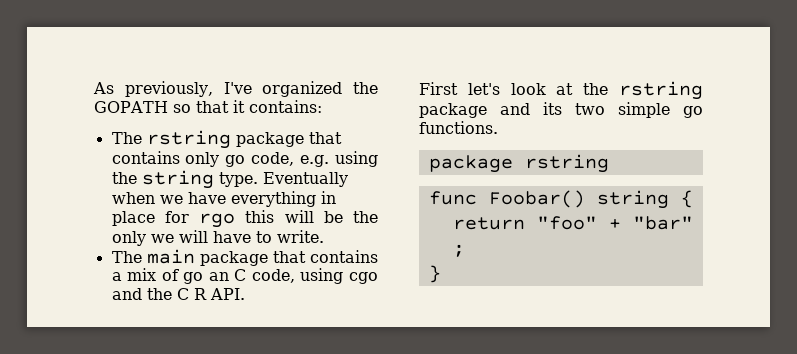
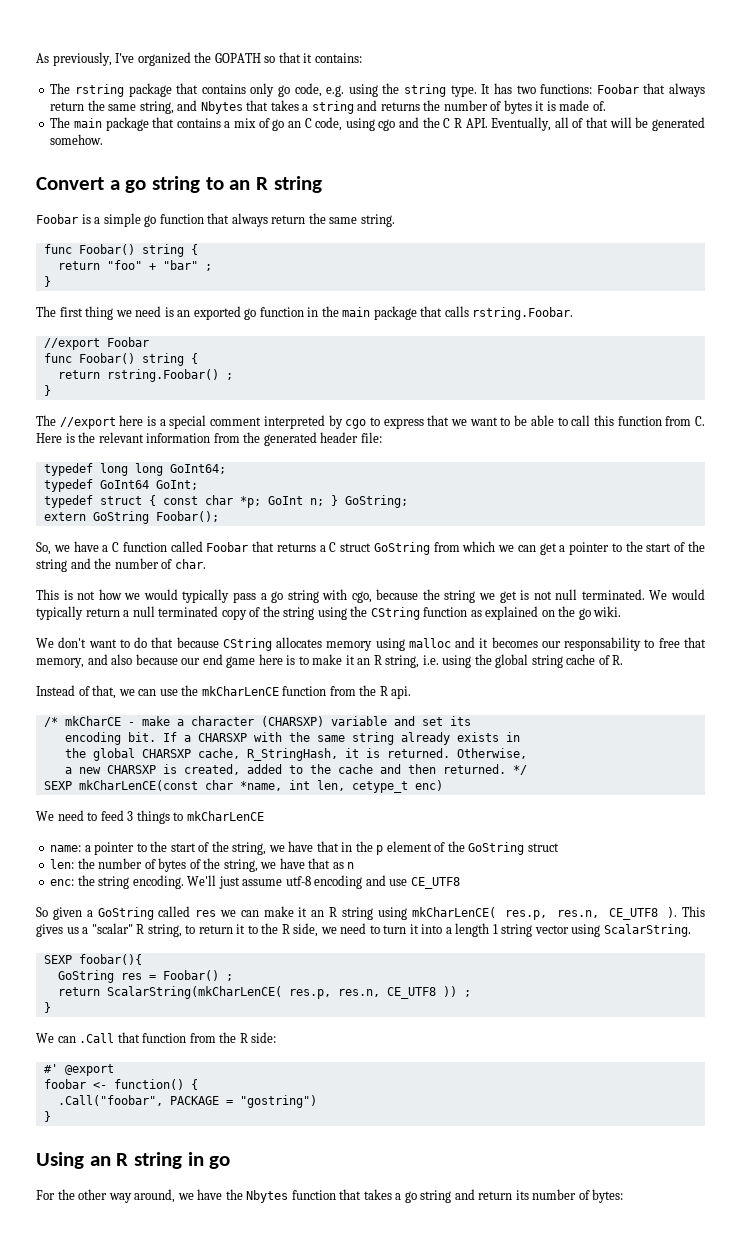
[262,172,348,187] [111,191,336,207] [111,210,378,228] [111,230,324,246] Eventually when we have everything in place for rgo this will be the only we will have to write. -> [481,83,706,97] [50,100,606,114] It has two functions: Foobar that always return the same string, and Nbytes that takes a string and returns the number of bytes it is made of.
[419,81,703,100] [419,102,703,118] [419,121,498,134] [428,154,609,173] // First let's look at the rstring package and its two simple go functions. // package rstring -> [491,117,706,131] [50,134,104,145] [36,176,322,193] [36,213,395,227] Eventually, all of that will be generated somehow. // Convert a go string to an R string // Foobar is a simple go function that always return the same string.
(441, 274) none -> [36,306,574,320] [43,337,149,350] [43,353,198,366] [57,369,233,382] [43,385,51,396] [36,415,705,429] [36,432,382,446] [43,463,226,476] [43,479,198,492] [43,495,408,508] [43,511,219,524] [36,541,705,555] [36,558,206,572] [36,589,706,603] [36,606,622,620] [36,637,706,651] [36,654,624,668] [36,685,412,699] [43,716,471,727] [64,732,520,745] [64,748,527,761] [64,764,527,775] [43,780,443,793] [36,810,264,824] [50,841,559,855] [50,858,355,872] [50,875,460,889] [36,906,705,920] [36,923,691,937] [43,954,142,965] [57,970,233,983] [57,986,471,999] [43,1002,51,1013] [36,1032,277,1043] [43,1064,114,1076] [43,1079,198,1090] [57,1095,317,1108] [43,1111,51,1122] [36,1152,231,1169] [36,1189,624,1203] // The first thing we need is an exported go function in the main package that calls rstring.Foobar. // //export Foobar // func Foobar() string { // return rstring.Foobar() ; // } // The //export here is a special comment interpreted by cgo to express that we want to be able to call this function from C. Here is the relevant information from the generated header file: // typedef long long GoInt64; // typedef GoInt64 GoInt; // typedef struct { const char *p; GoInt n; } GoString; // extern GoString Foobar(); // So, we have a C function called Foobar that returns a C struct GoString from which we can get a pointer to the start of the string and the number of char. // This is not how we would typically pass a go string with cgo, because the string we get is not null terminated. We would typically return a null terminated copy of the string using the CString function as explained on the go wiki. // We don't want to do that because CString allocates memory using malloc and it becomes our responsability to free that memory, and also because our end game here is to make it an R string, i.e. using the global string cache of R. // Instead of that, we can use the mkCharLenCE function from the R api. // /* mkCharCE - make a character (CHARSXP) variable and set its // encoding bit. If a CHARSXP with the same string already exists in // the global CHARSXP cache, R_StringHash, it is returned. Otherwise, // a new CHARSXP is created, added to the cache and then returned. */ // SEXP mkCharLenCE(const char *name, int len, cetype_t enc) // We need to feed 3 things to mkCharLenCE // name: a pointer to the start of the string, we have that in the p element of the GoString struct // len: the number of bytes of the string, we have that as n // enc: the string encoding. We'll just assume utf-8 encoding and use CE_UTF8 // So given a GoString called res we can make it an R string using mkCharLenCE( res.p, res.n, CE_UTF8 ). This gives us a "scalar" R string, to return it to the R side, we need to turn it into a length 1 string vector using ScalarString. // SEXP foobar(){ // GoString res = Foobar() ; // return ScalarString(mkCharLenCE( res.p, res.n, CE_UTF8 )) ; // } // We can .Call that function from the R side: // #' @export // foobar <- function() { // .Call("foobar", PACKAGE = "gostring") // } // Using an R string in go // For the other way around, we have the Nbytes function that takes a go string and return its number of bytes:

